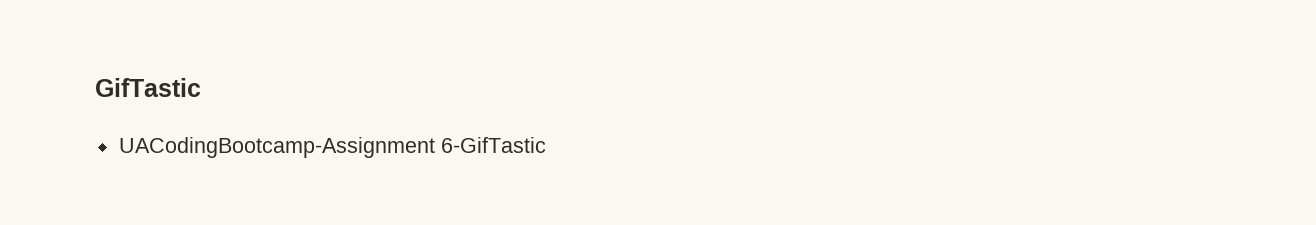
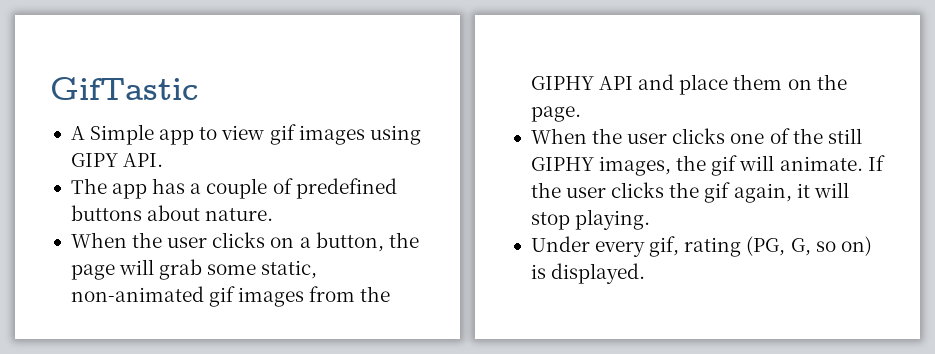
[118,137,546,158] UACodingBootcamp-Assignment 6-GifTastic -> [70,124,421,145] [70,153,164,167] [70,178,397,199] [70,205,274,221] [70,232,419,252] [70,259,318,280] [70,286,391,307] [530,74,847,95] [530,106,581,122] [530,128,862,144] [530,155,885,176] [530,182,849,203] [530,209,651,230] [530,236,872,257] [530,263,646,284] A Simple app to view gif images using GIPY API. // The app has a couple of predefined buttons about nature. // When the user clicks on a button, the page will grab some static, non-animated gif images from the GIPHY API and place them on the page. // When the user clicks one of the still GIPHY images, the gif will animate. If the user clicks the gif again, it will stop playing. // Under every gif, rating (PG, G, so on) is displayed.

